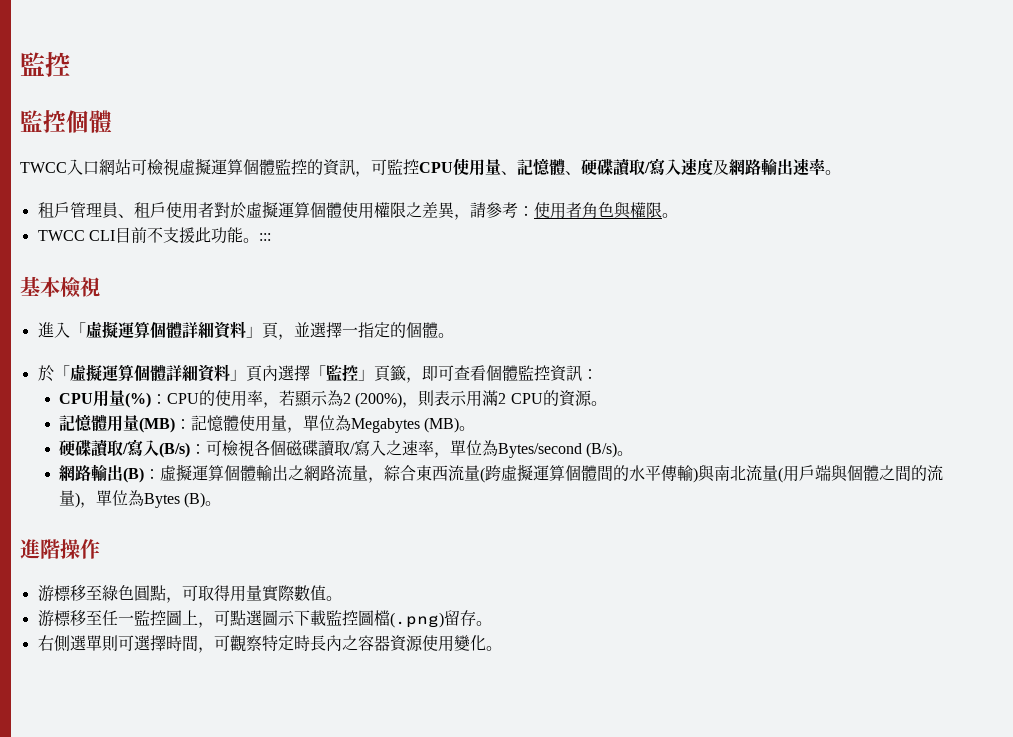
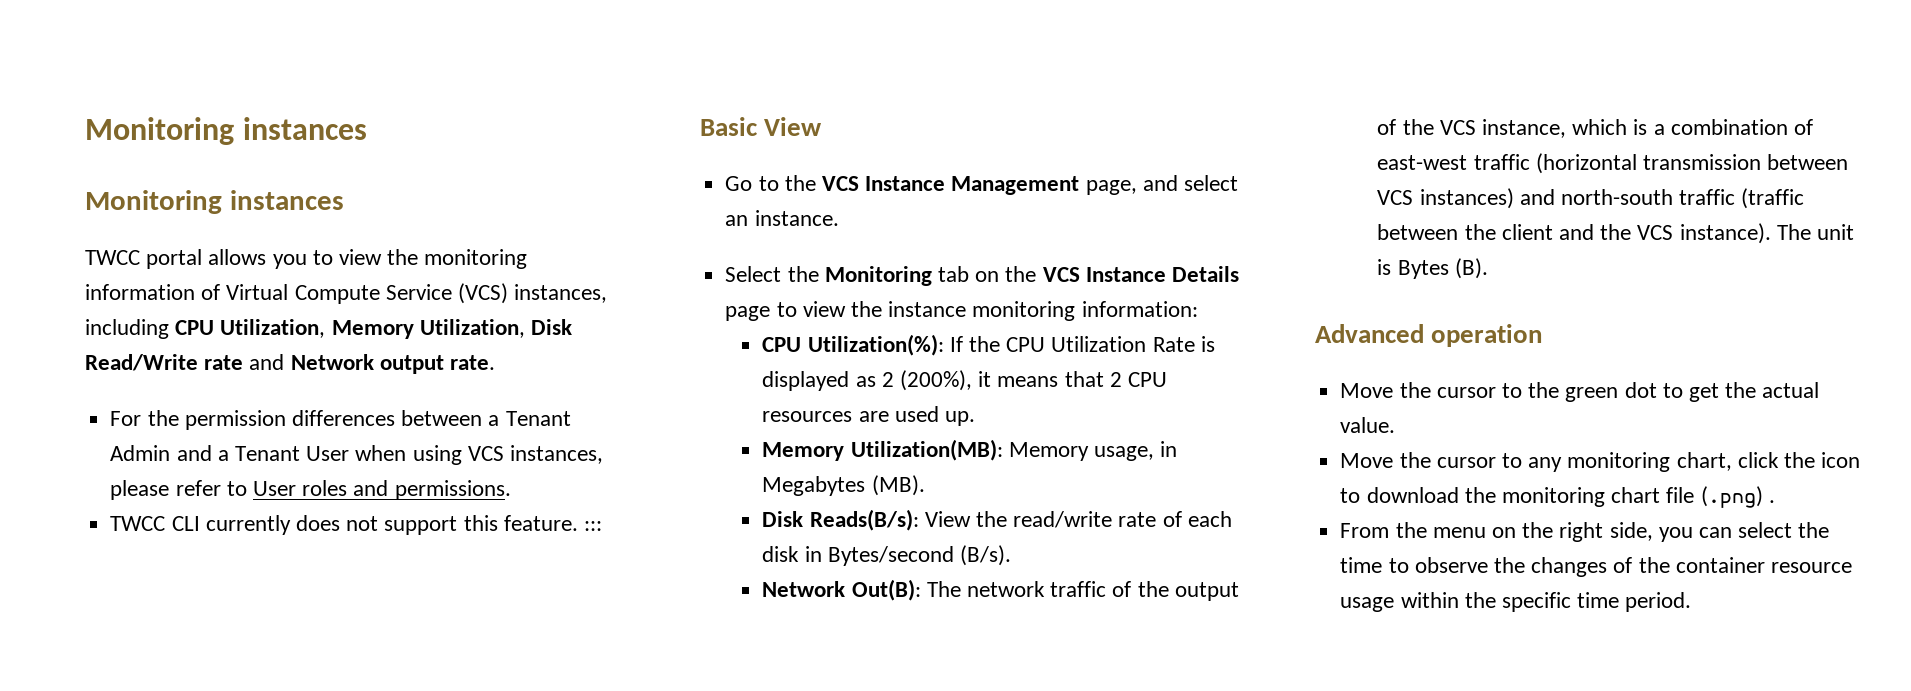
[20,52,70,77] [20,110,112,133] [20,158,841,177] [37,201,678,220] [37,227,271,244] [20,276,100,298] [37,321,454,340] [37,364,598,383] [59,390,607,408] [59,414,476,433] [59,439,634,458] [59,464,944,483] [59,490,222,508] [20,539,100,559] [37,585,342,603] [37,610,492,628] [37,635,502,653] 監控 // 監控個體 // TWCC入口網站可檢視虛擬運算個體監控的資訊，可監控CPU使用量、記憶體、硬碟讀取/寫入速度及網路輸出速率。 // 租戶管理員、租戶使用者對於虛擬運算個體使用權限之差異，請參考：使用者角色與權限。 // TWCC CLI目前不支援此功能。::: // 基本檢視 // 進入「虛擬運算個體詳細資料」頁，並選擇一指定的個體。 // 於「虛擬運算個體詳細資料」頁內選擇「監控」頁籤，即可查看個體監控資訊： // CPU用量(%)：CPU的使用率，若顯示為2 (200%)，則表示用滿2 CPU的資源。 // 記憶體用量(MB)：記憶體使用量，單位為Megabytes (MB)。 // 硬碟讀取/寫入(B/s)：可檢視各個磁碟讀取/寫入之速率，單位為Bytes/second (B/s)。 // 網路輸出(B)：虛擬運算個體輸出之網路流量，綜合東西流量(跨虛擬運算個體間的水平傳輸)與南北流量(用戶端與個體之間的流量)，單位為Bytes (B)。 // 進階操作 // 游標移至綠色圓點，可取得用量實際數值。 // 游標移至任一監控圖上，可點選圖示下載監控圖檔(.png)留存。 // 右側選單則可選擇時間，可觀察特定時長內之容器資源使用變化。 -> [85,117,367,145] [85,190,344,214] [85,249,528,269] [85,283,608,304] [85,319,573,339] [85,354,496,374] [110,410,571,430] [110,445,603,465] [110,480,511,500] [110,515,602,535] [700,117,823,136] [725,175,1238,195] [725,210,839,226] [725,266,1239,286] [725,301,1198,321] [762,334,1215,356] [762,370,1168,391] [762,406,975,426] [762,439,1178,461] [762,475,925,496] [762,509,1232,531] [762,545,1011,566] [762,579,1239,601] [1377,119,1814,138] [1377,153,1849,174] [1377,188,1805,209] [1377,223,1855,244] [1377,258,1488,279] [1315,324,1543,347] [1340,382,1820,402] [1340,417,1396,433] [1340,452,1861,472] [1340,486,1775,508] [1340,522,1830,542] [1340,557,1852,577] [1340,592,1692,612] Monitoring instances // Monitoring instances // TWCC portal allows you to view the monitoring information of Virtual Compute Service (VCS) instances, including CPU Utilization, Memory Utilization, Disk Read/Write rate and Network output rate. // For the permission differences between a Tenant Admin and a Tenant User when using VCS instances, please refer to User roles and permissions. // TWCC CLI currently does not support this feature. ::: // Basic View // Go to the VCS Instance Management page, and select an instance. // Select the Monitoring tab on the VCS Instance Details page to view the instance monitoring information: // CPU Utilization(%): If the CPU Utilization Rate is displayed as 2 (200%), it means that 2 CPU resources are used up. // Memory Utilization(MB): Memory usage, in Megabytes (MB). // Disk Reads(B/s): View the read/write rate of each disk in Bytes/second (B/s). // Network Out(B): The network traffic of the output of the VCS instance, which is a combination of east-west traffic (horizontal transmission between VCS instances) and north-south traffic (traffic between the client and the VCS instance). The unit is Bytes (B). // Advanced operation // Move the cursor to the green dot to get the actual value. // Move the cursor to any monitoring chart, click the icon to download the monitoring chart file (.png) . // From the menu on the right side, you can select the time to observe the changes of the container resource usage within the specific time period.

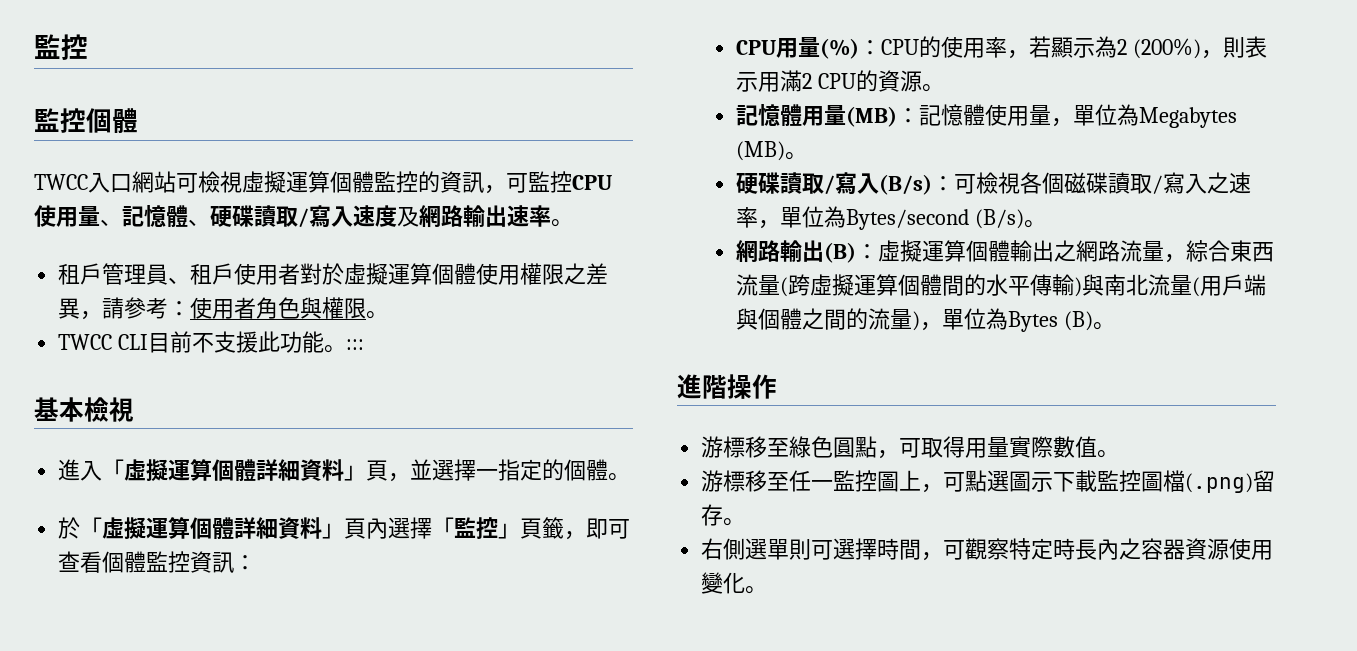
[85,117,367,145] [85,190,344,214] [85,249,528,269] [85,283,608,304] [85,319,573,339] [85,354,496,374] [110,410,571,430] [110,445,603,465] [110,480,511,500] [110,515,602,535] [700,117,823,136] [725,175,1238,195] [725,210,839,226] [725,266,1239,286] [725,301,1198,321] [762,334,1215,356] [762,370,1168,391] [762,406,975,426] [762,439,1178,461] [762,475,925,496] [762,509,1232,531] [762,545,1011,566] [762,579,1239,601] [1377,119,1814,138] [1377,153,1849,174] [1377,188,1805,209] [1377,223,1855,244] [1377,258,1488,279] [1315,324,1543,347] [1340,382,1820,402] [1340,417,1396,433] [1340,452,1861,472] [1340,486,1775,508] [1340,522,1830,542] [1340,557,1852,577] [1340,592,1692,612] Monitoring instances // Monitoring instances // TWCC portal allows you to view the monitoring information of Virtual Compute Service (VCS) instances, including CPU Utilization, Memory Utilization, Disk Read/Write rate and Network output rate. // For the permission differences between a Tenant Admin and a Tenant User when using VCS instances, please refer to User roles and permissions. // TWCC CLI currently does not support this feature. ::: // Basic View // Go to the VCS Instance Management page, and select an instance. // Select the Monitoring tab on the VCS Instance Details page to view the instance monitoring information: // CPU Utilization(%): If the CPU Utilization Rate is displayed as 2 (200%), it means that 2 CPU resources are used up. // Memory Utilization(MB): Memory usage, in Megabytes (MB). // Disk Reads(B/s): View the read/write rate of each disk in Bytes/second (B/s). // Network Out(B): The network traffic of the output of the VCS instance, which is a combination of east-west traffic (horizontal transmission between VCS instances) and north-south traffic (traffic between the client and the VCS instance). The unit is Bytes (B). // Advanced operation // Move the cursor to the green dot to get the actual value. // Move the cursor to any monitoring chart, click the icon to download the monitoring chart file (.png) . // From the menu on the right side, you can select the time to observe the changes of the container resource usage within the specific time period. -> [34,34,88,60] [34,108,138,133] [34,171,612,194] [34,205,573,228] [58,263,609,285] [58,297,389,320] [58,331,365,353] [34,397,134,422] [58,459,631,482] [58,517,631,540] [58,551,257,574] [736,36,1268,59] [736,70,945,92] [736,104,1238,128] [736,141,808,161] [736,172,1252,195] [736,206,1047,230] [736,240,1275,263] [736,274,1267,297] [736,308,1116,332] [677,374,777,399] [701,436,1120,459] [701,470,1276,493] [701,504,746,526] [701,538,1274,561] [701,572,768,594] 監控 // 監控個體 // TWCC入口網站可檢視虛擬運算個體監控的資訊，可監控CPU使用量、記憶體、硬碟讀取/寫入速度及網路輸出速率。 // 租戶管理員、租戶使用者對於虛擬運算個體使用權限之差異，請參考：使用者角色與權限。 // TWCC CLI目前不支援此功能。::: // 基本檢視 // 進入「虛擬運算個體詳細資料」頁，並選擇一指定的個體。 // 於「虛擬運算個體詳細資料」頁內選擇「監控」頁籤，即可查看個體監控資訊： // CPU用量(%)：CPU的使用率，若顯示為2 (200%)，則表示用滿2 CPU的資源。 // 記憶體用量(MB)：記憶體使用量，單位為Megabytes (MB)。 // 硬碟讀取/寫入(B/s)：可檢視各個磁碟讀取/寫入之速率，單位為Bytes/second (B/s)。 // 網路輸出(B)：虛擬運算個體輸出之網路流量，綜合東西流量(跨虛擬運算個體間的水平傳輸)與南北流量(用戶端與個體之間的流量)，單位為Bytes (B)。 // 進階操作 // 游標移至綠色圓點，可取得用量實際數值。 // 游標移至任一監控圖上，可點選圖示下載監控圖檔(.png)留存。 // 右側選單則可選擇時間，可觀察特定時長內之容器資源使用變化。

